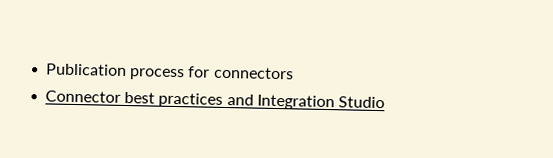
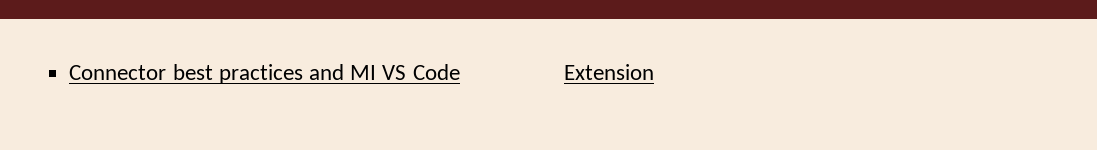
[46,63,294,81] [45,90,385,111] Publication process for connectors // Connector best practices and Integration Studio -> [69,64,655,84] Connector best practices and MI VS Code Extension

